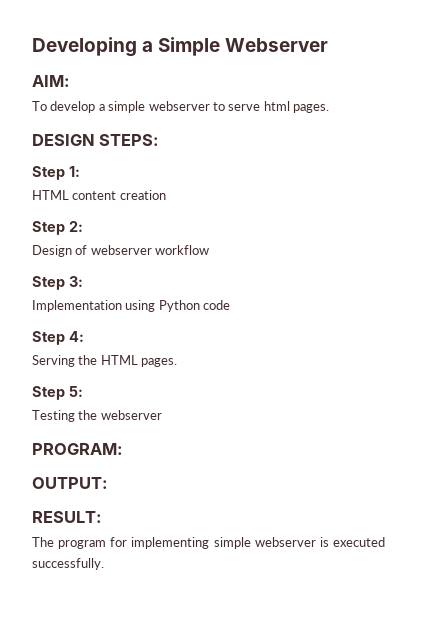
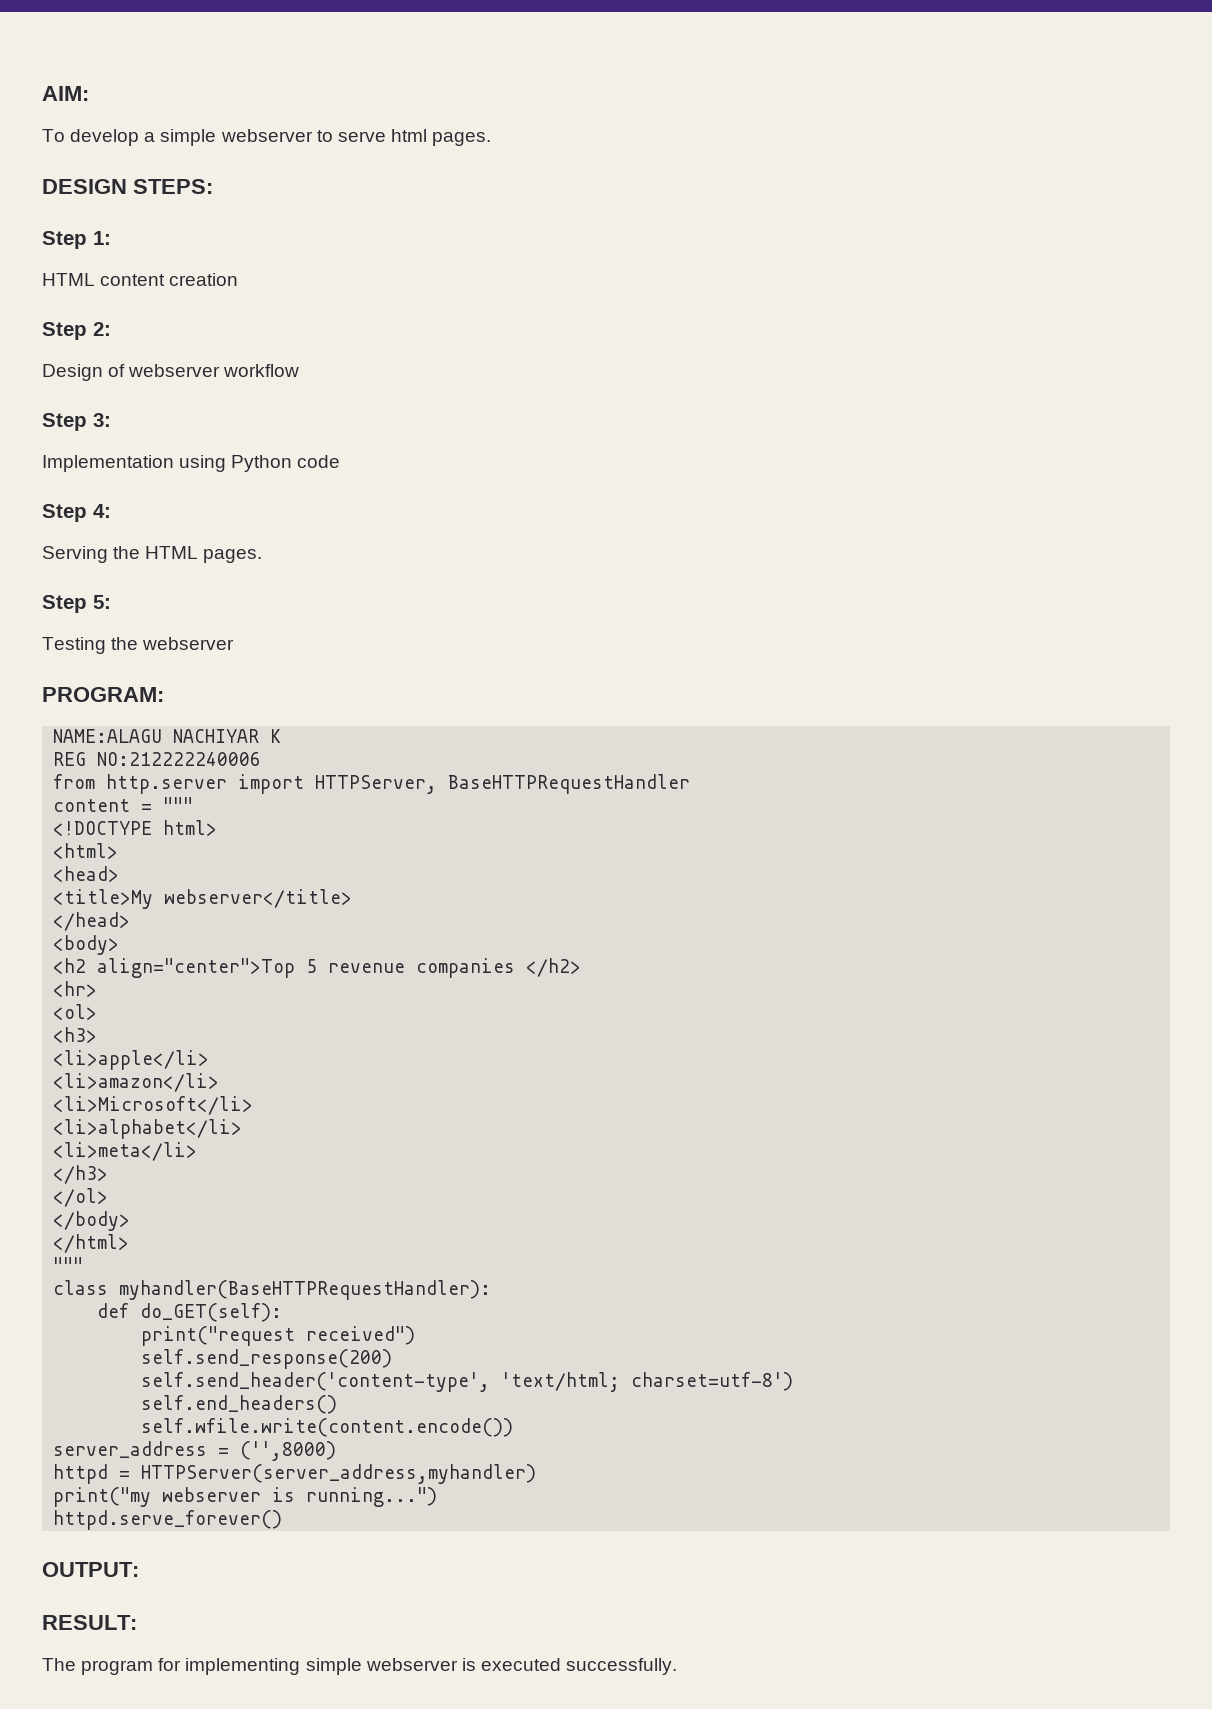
[32,37,329,57] Developing a Simple Webserver // -> (42, 93) none
(123, 449) none -> [53,729,282,743] [53,752,262,766] [53,774,691,794] [53,797,194,812] [53,820,218,836] [53,843,119,859] [53,866,120,882] [53,889,353,909] [53,912,131,931] [53,935,120,955] [53,958,582,978] [53,981,98,997] [53,1004,98,1020] [53,1027,98,1043] [53,1050,210,1070] [53,1073,220,1092] [53,1096,254,1115] [53,1119,243,1139] [53,1142,198,1161] [53,1165,109,1184] [53,1188,109,1207] [53,1211,131,1231] [53,1234,130,1253] [53,1257,84,1272] [53,1280,492,1300] [97,1303,283,1322] [141,1326,416,1346] [141,1349,393,1369] [141,1372,794,1392] [141,1395,338,1414] [141,1418,514,1437] [53,1441,337,1461] [53,1464,537,1484] [53,1487,438,1507] [53,1510,283,1530] // NAME:ALAGU NACHIYAR K // REG NO:212222240006 // from http.server import HTTPServer, BaseHTTPRequestHandler // content = """ // <!DOCTYPE html> // <html> // <head> // <title>My webserver</title> // </head> // <body> // <h2 align="center">Top 5 revenue companies </h2> // <hr> // <ol> // <h3> // <li>apple</li> // <li>amazon</li> // <li>Microsoft</li> // <li>alphabet</li> // <li>meta</li> // </h3> // </ol> // </body> // </html> // """ // class myhandler(BaseHTTPRequestHandler): // def do_GET(self): // print("request received") // self.send_response(200) // self.send_header('content-type', 'text/html; charset=utf-8') // self.end_headers() // self.wfile.write(content.encode()) // server_address = ('',8000) // httpd = HTTPServer(server_address,myhandler) // print("my webserver is running...") // httpd.serve_forever()

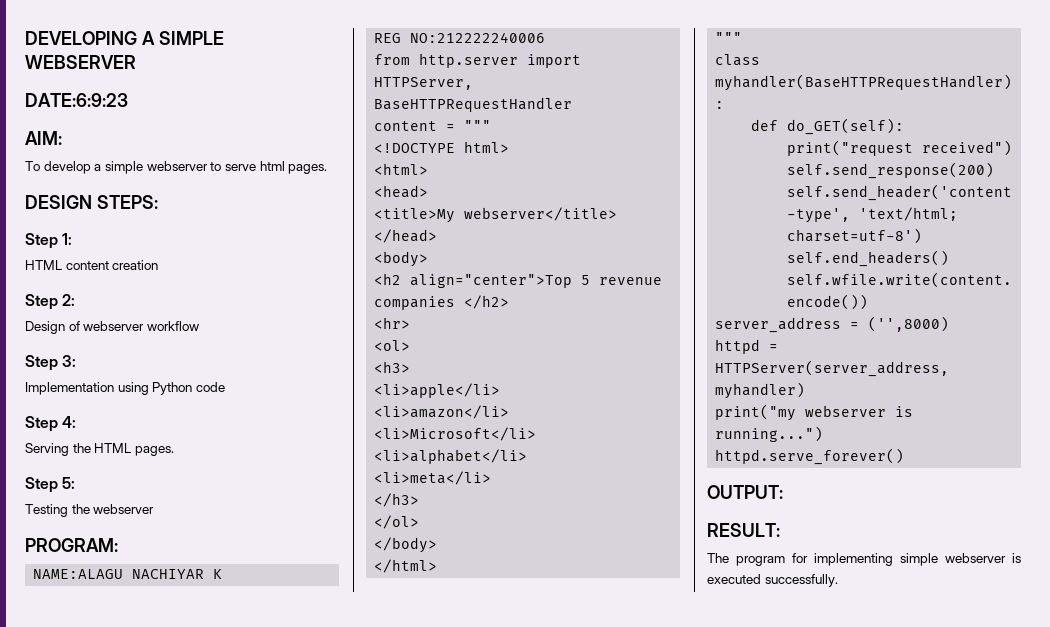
(42, 93) none -> [25,31,224,45] [25,55,136,69] [25,93,128,107] DEVELOPING A SIMPLE WEBSERVER // DATE:6:9:23 //

